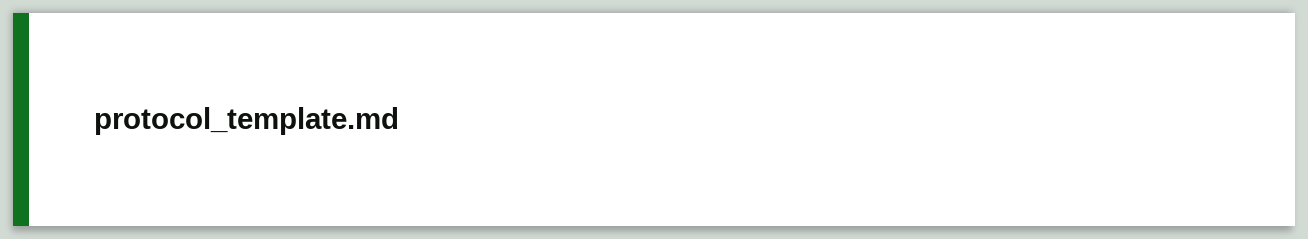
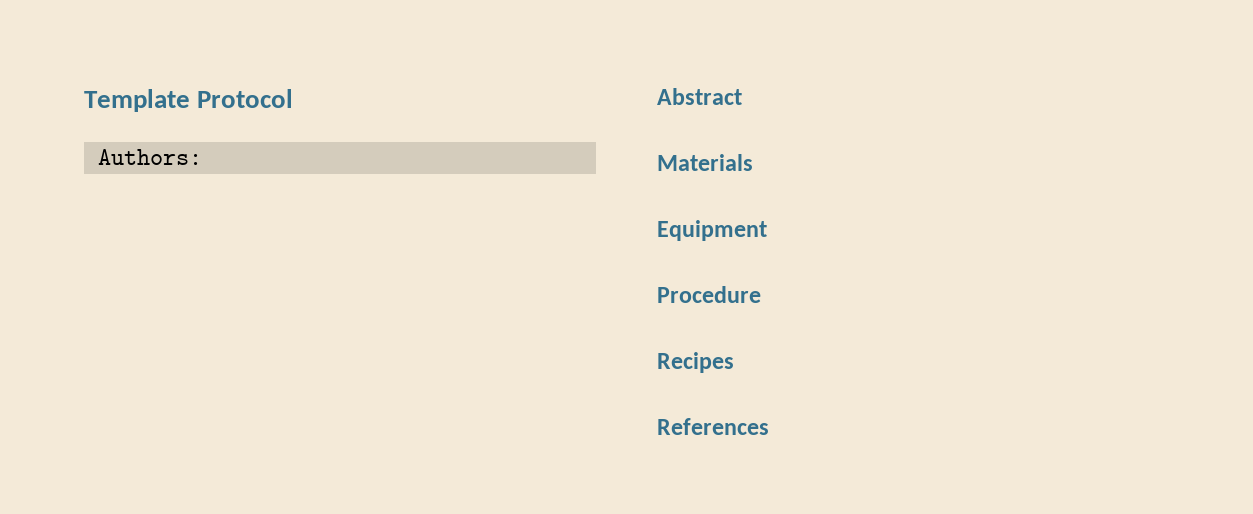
[94,107,399,135] protocol_template.md -> [84,89,294,112] [97,149,202,165] [657,88,742,105] [657,154,753,171] [657,220,767,241] [657,286,761,303] [657,352,734,373] [657,418,769,435] Template Protocol // Authors: // Abstract // Materials // Equipment // Procedure // Recipes // References

